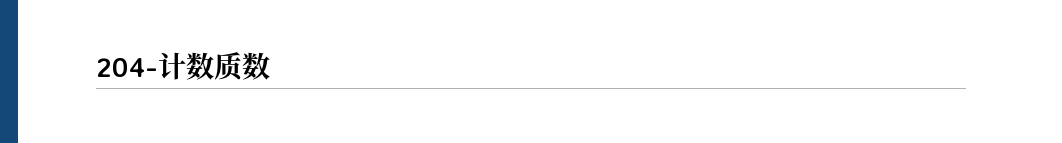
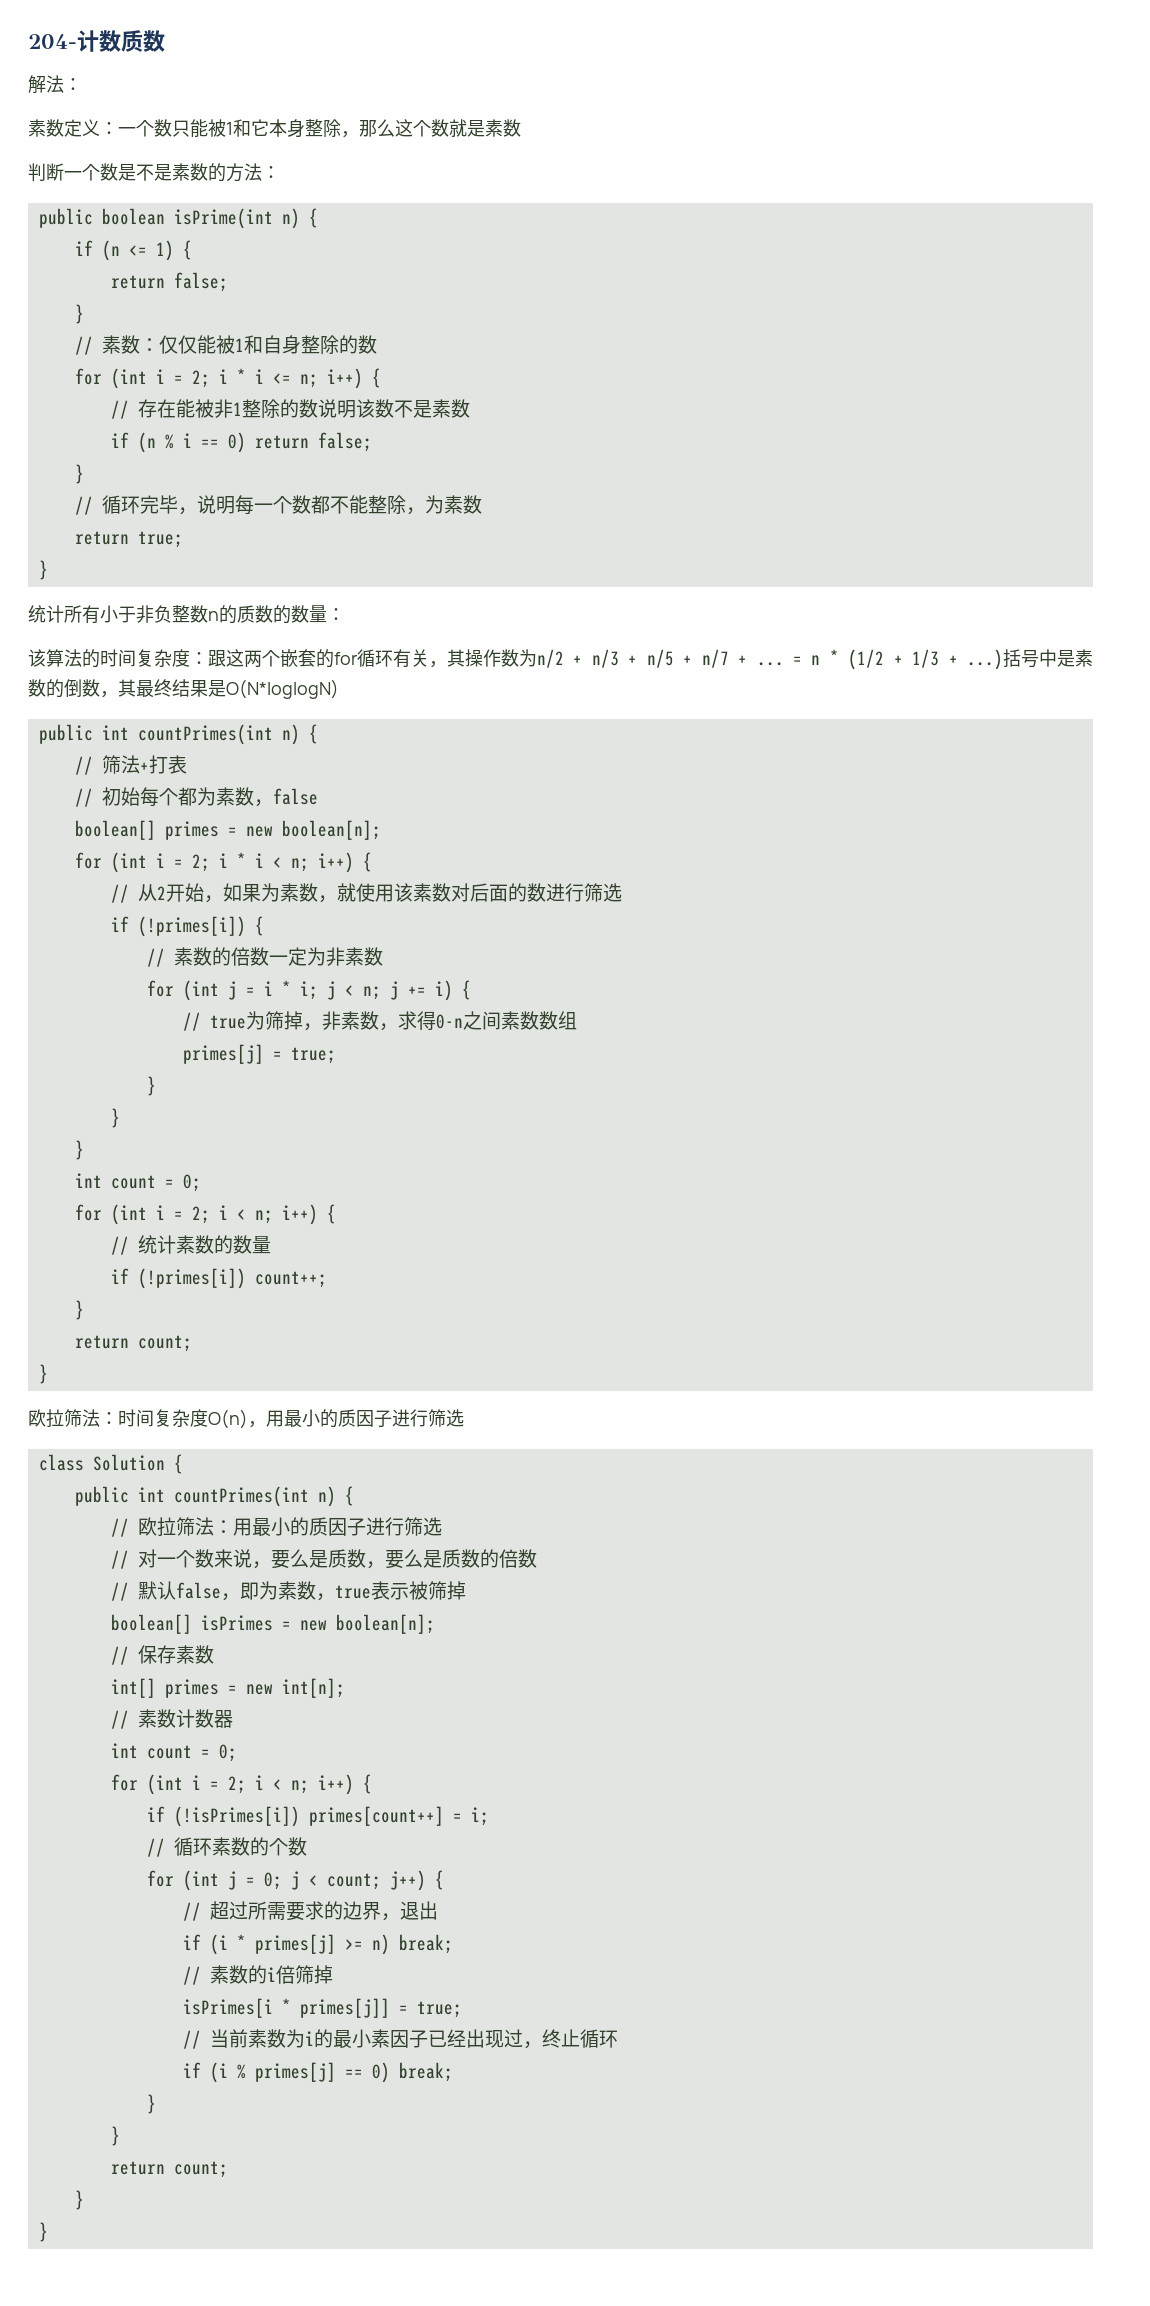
(270, 66) none -> [28,75,82,94] [28,119,521,138] [28,163,280,182] [38,208,318,229] [74,240,192,261] [110,272,228,292] [74,304,84,324] [74,335,377,355] [74,368,381,389] [110,399,470,419] [110,432,372,453] [74,464,84,484] [74,495,482,515] [74,531,183,548] [38,560,48,580] [28,605,345,624] [28,649,1093,670] [28,679,339,699] [38,724,318,745] [74,755,187,775] [74,787,318,807] [74,820,381,840] [74,852,372,873] [110,883,622,903] [110,916,264,937] [146,947,383,967] [146,980,471,1001] [182,1011,577,1031] [182,1044,336,1064] [146,1076,156,1096] [110,1108,120,1128] [74,1140,84,1160] [74,1173,201,1192] [74,1204,336,1225] [110,1235,271,1255] [110,1268,327,1289] [74,1300,84,1320] [74,1335,192,1352] [38,1364,48,1384] [28,1409,464,1429] [38,1454,183,1474] [74,1486,354,1507] [110,1517,442,1537] [110,1549,537,1569] [110,1581,466,1601] [110,1614,435,1634] [110,1645,214,1665] [110,1678,345,1698] [110,1709,233,1729] [110,1743,237,1762] [110,1774,372,1795] [146,1806,489,1827] [146,1837,307,1857] [146,1870,444,1891] [182,1901,438,1921] [182,1934,453,1955] [182,1965,333,1985] [182,1998,462,2018] [182,2029,618,2049] [182,2062,453,2083] [146,2094,156,2114] [110,2126,120,2146] [110,2161,228,2178] [74,2190,84,2210] [38,2222,48,2242] // 解法： // 素数定义：一个数只能被1和它本身整除，那么这个数就是素数 // 判断一个数是不是素数的方法： // public boolean isPrime(int n) { // if (n <= 1) { // return false; // } // // 素数：仅仅能被1和自身整除的数 // for (int i = 2; i * i <= n; i++) { // // 存在能被非1整除的数说明该数不是素数 // if (n % i == 0) return false; // } // // 循环完毕，说明每一个数都不能整除，为素数 // return true; // } // 统计所有小于非负整数n的质数的数量： // 该算法的时间复杂度：跟这两个嵌套的for循环有关，其操作数为n/2 + n/3 + n/5 + n/7 + ... = n * (1/2 + 1/3 + ...)括号中是素数的倒数，其最终结果是O(N*loglogN) // public int countPrimes(int n) { // // 筛法+打表 // // 初始每个都为素数，false // boolean[] primes = new boolean[n]; // for (int i = 2; i * i < n; i++) { // // 从2开始，如果为素数，就使用该素数对后面的数进行筛选 // if (!primes[i]) { // // 素数的倍数一定为非素数 // for (int j = i * i; j < n; j += i) { // // true为筛掉，非素数，求得0-n之间素数数组 // primes[j] = true; // } // } // } // int count = 0; // for (int i = 2; i < n; i++) { // // 统计素数的数量 // if (!primes[i]) count++; // } // return count; // } // 欧拉筛法：时间复杂度O(n)，用最小的质因子进行筛选 // class Solution { // public int countPrimes(int n) { // // 欧拉筛法：用最小的质因子进行筛选 // // 对一个数来说，要么是质数，要么是质数的倍数 // // 默认false，即为素数，true表示被筛掉 // boolean[] isPrimes = new boolean[n]; // // 保存素数 // int[] primes = new int[n]; // // 素数计数器 // int count = 0; // for (int i = 2; i < n; i++) { // if (!isPrimes[i]) primes[count++] = i; // // 循环素数的个数 // for (int j = 0; j < count; j++) { // // 超过所需要求的边界，退出 // if (i * primes[j] >= n) break; // // 素数的i倍筛掉 // isPrimes[i * primes[j]] = true; // // 当前素数为i的最小素因子已经出现过，终止循环 // if (i % primes[j] == 0) break; // } // } // return count; // } // }

